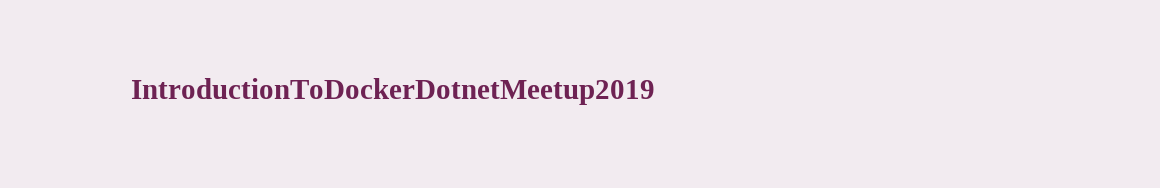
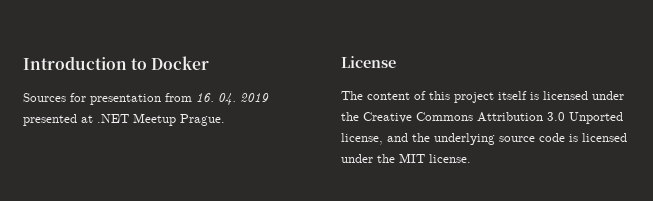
[131,78,655,105] IntroductionToDockerDotnetMeetup2019 -> [23,56,210,70] [23,93,269,105] [23,113,225,126] [341,56,396,68] [341,91,624,103] [341,112,623,124] [341,133,627,145] [341,153,471,163] Introduction to Docker // Sources for presentation from 16. 04. 2019 presented at .NET Meetup Prague. // License // The content of this project itself is licensed under the Creative Commons Attribution 3.0 Unported license, and the underlying source code is licensed under the MIT license.

